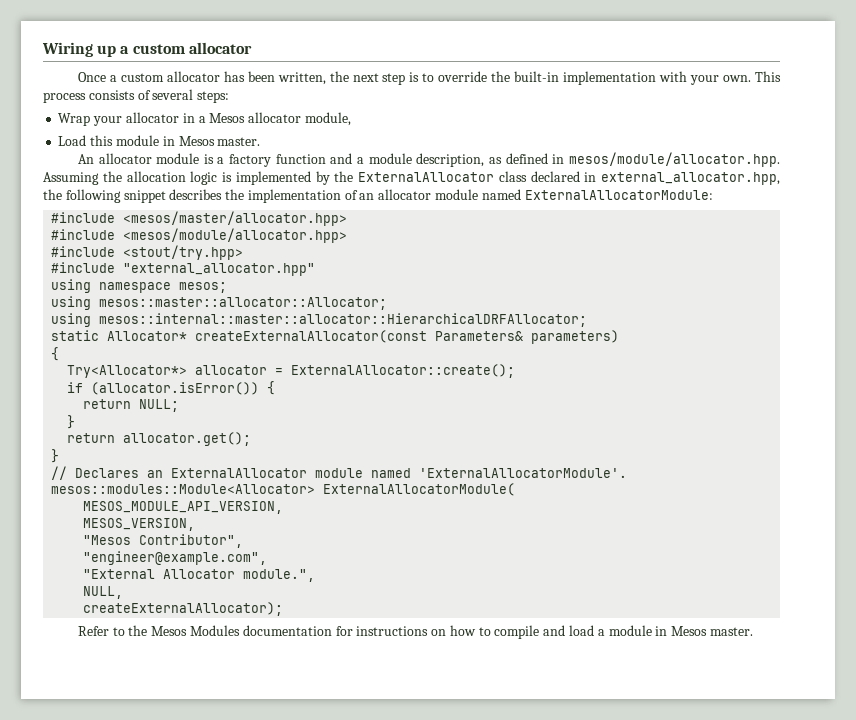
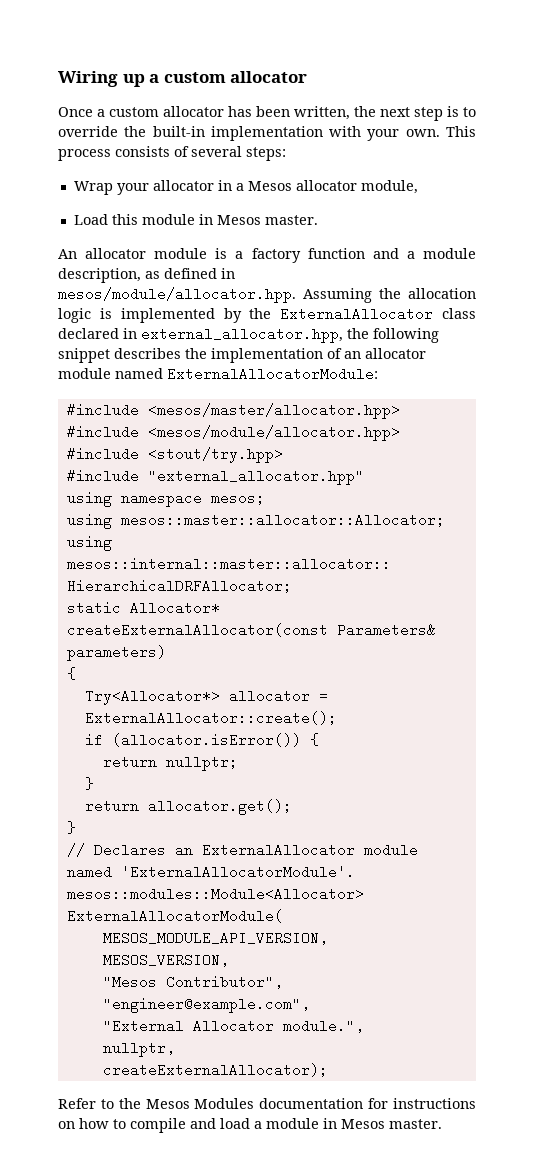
[139,399,180,412] NULL; -> [165,755,238,771] nullptr;
[83,586,124,599] NULL, -> [102,1041,175,1057] nullptr,

